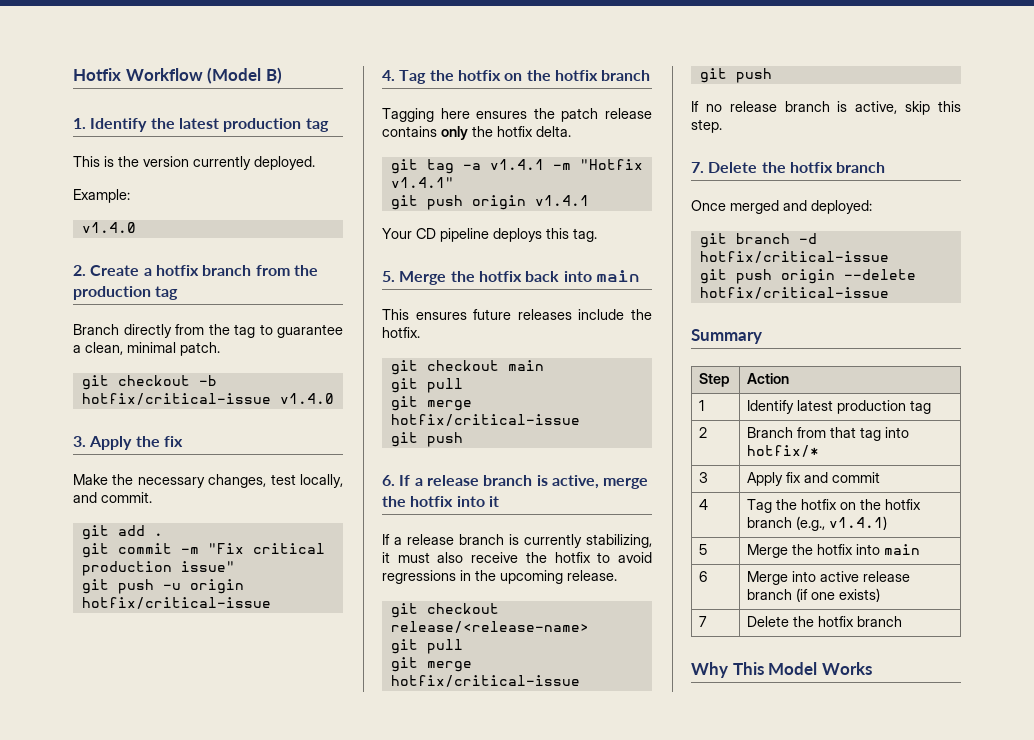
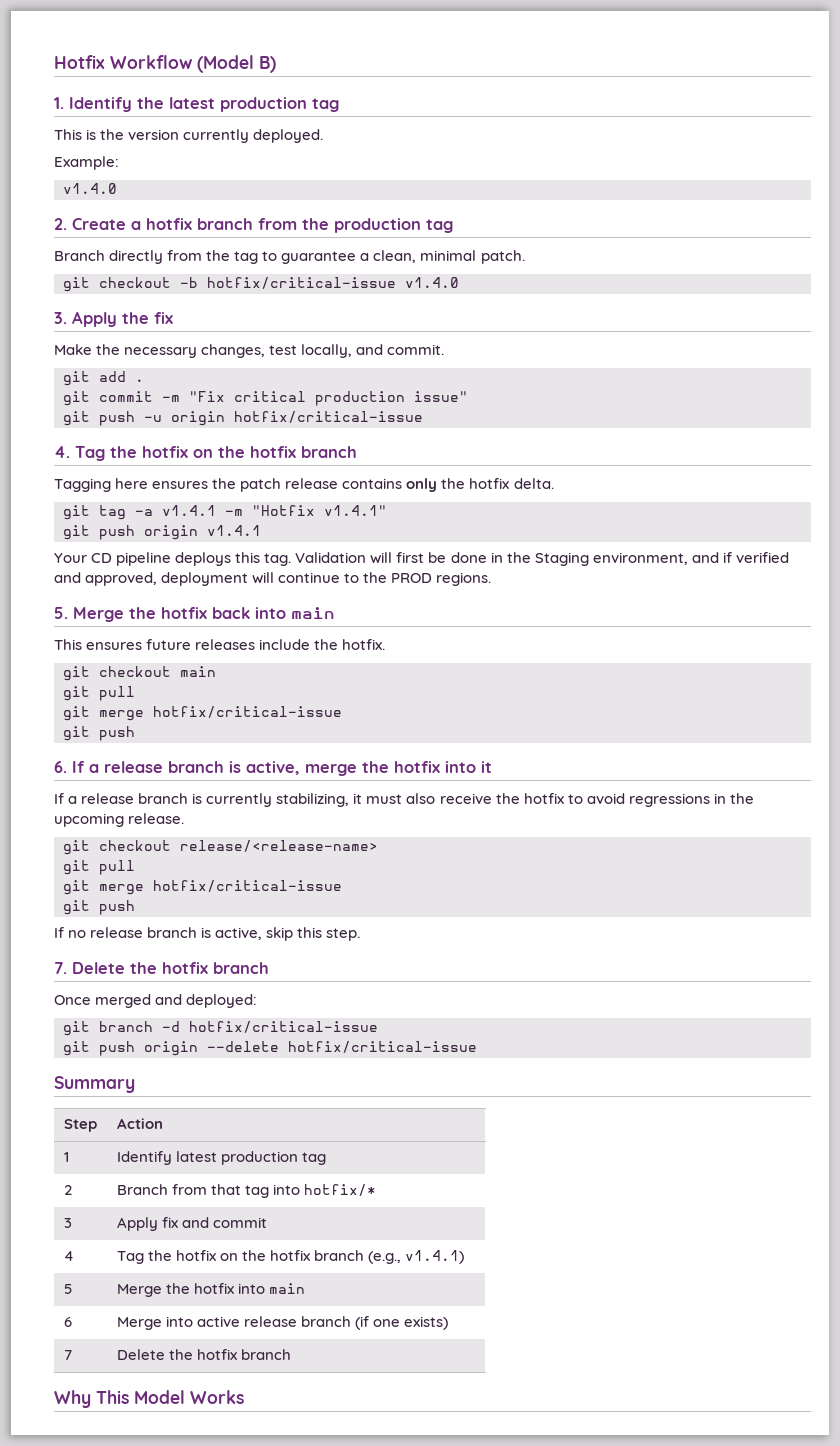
(597, 235) none -> [295,552,789,566] [54,572,492,586] Validation will first be done in the Staging environment, and if verified and approved, deployment will continue to the PROD regions.

